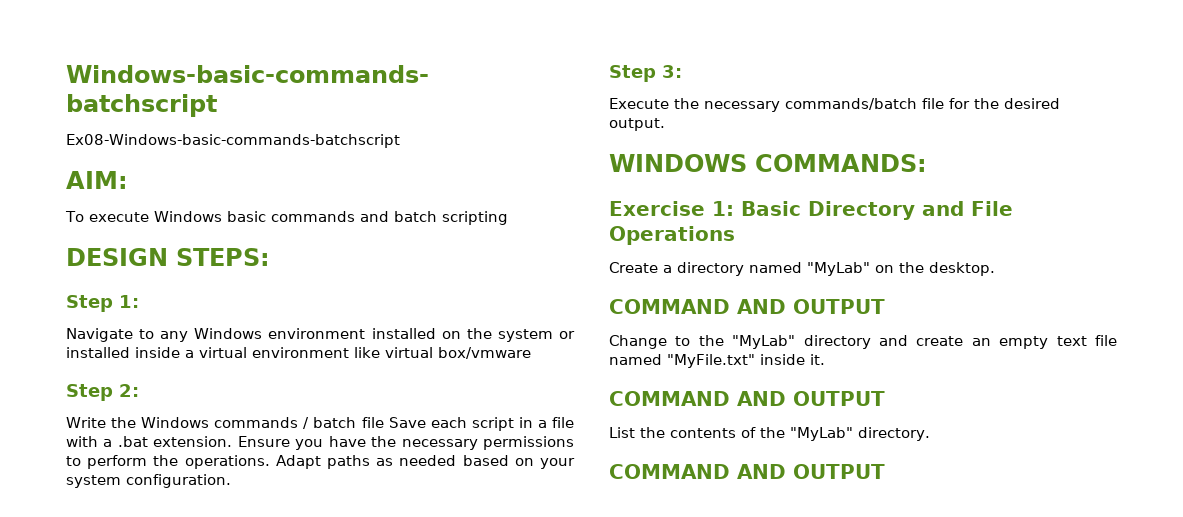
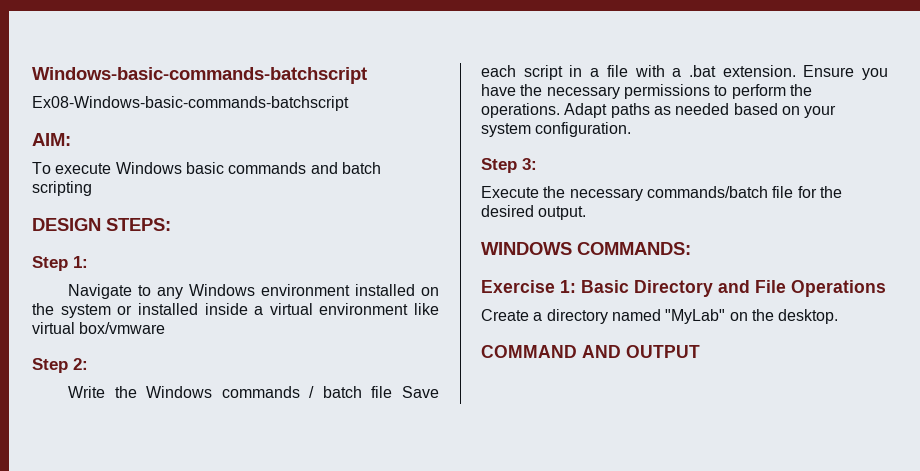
[609,335,1117,349] [609,354,825,368] [609,391,885,406] [609,427,930,441] [609,464,885,479] // Change to the "MyLab" directory and create an empty text file named "MyFile.txt" inside it. // COMMAND AND OUTPUT // List the contents of the "MyLab" directory. // COMMAND AND OUTPUT -> (700, 351) none

